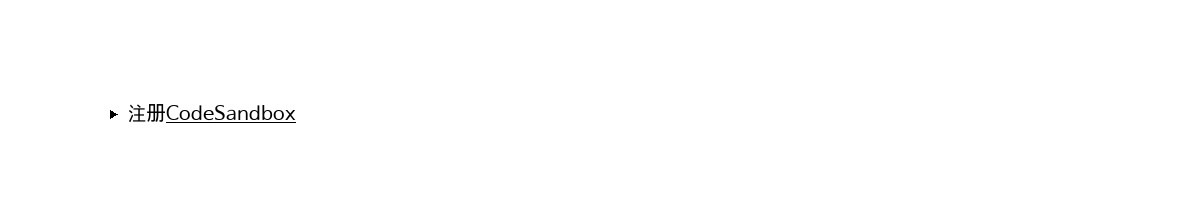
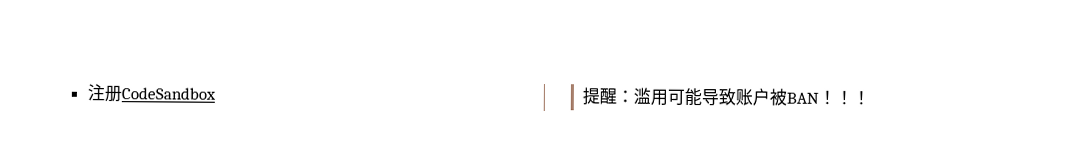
(296, 113) none -> [582,87,871,107] // 提醒：滥用可能导致账户被BAN！！！

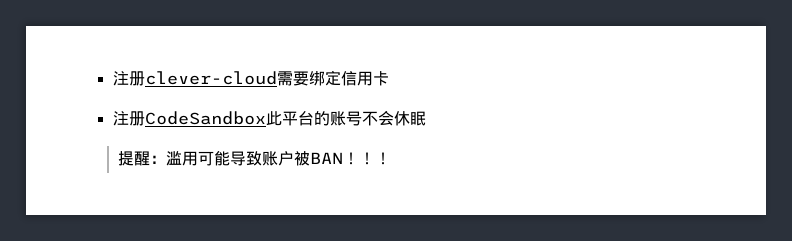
[86,83,216,103] 注册CodeSandbox -> [112,70,389,86] [112,110,426,126] 注册clever-cloud需要绑定信用卡 // 注册CodeSandbox此平台的账号不会休眠

